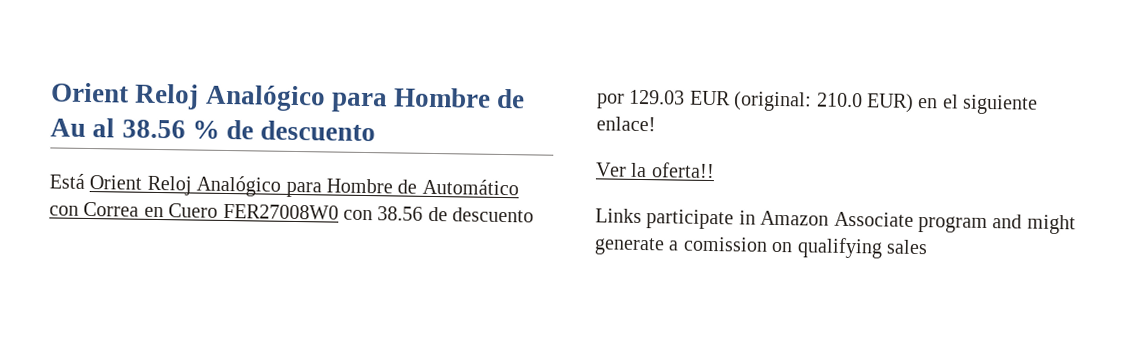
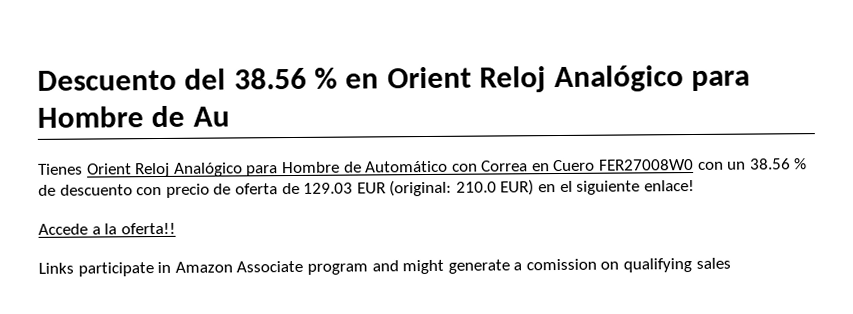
(50, 92) none -> [37,67,380,91] Descuento del 38.56 % en
[92,118,377,142] [49,173,85,189] al 38.56 % de descuento // Está -> [38,163,83,175] // Tienes
[377,206,535,223] [596,93,625,109] 38.56 de descuento por -> [727,158,808,170] [38,182,300,198] un 38.56 % de descuento con precio de oferta de
[595,162,627,177] Ver -> [38,223,101,235] Accede a

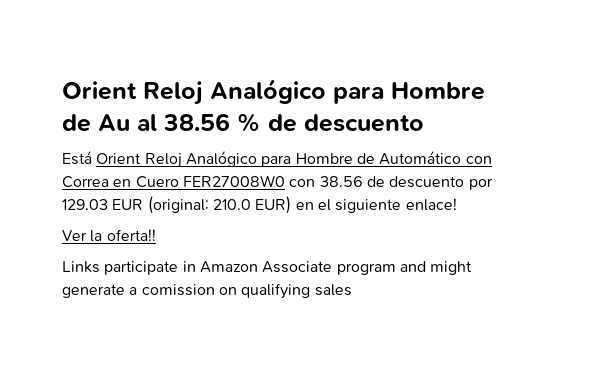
[37,67,380,91] Descuento del 38.56 % en -> (62, 90) none
[38,163,83,175] // Tienes -> [137,113,424,132] [62,151,92,165] al 38.56 % de descuento // Está
[727,158,808,170] [38,182,300,198] un 38.56 % de descuento con precio de oferta de -> [319,176,493,190] 38.56 de descuento por
[38,223,101,235] Accede a -> [62,230,87,241] Ver

